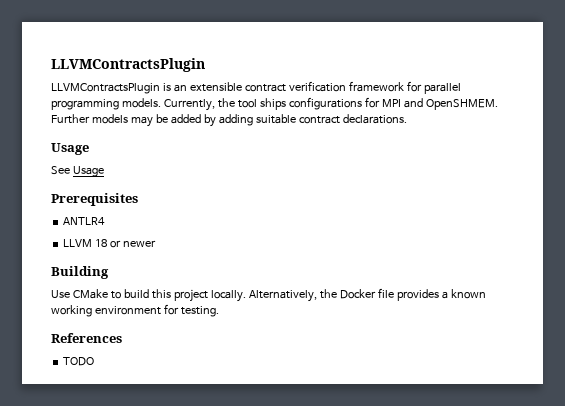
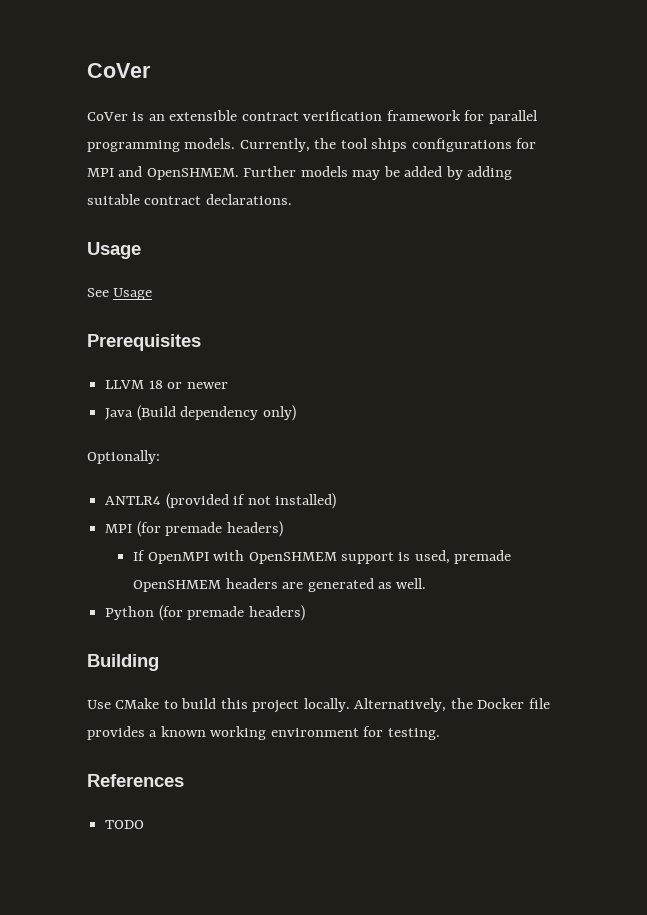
[51,58,205,72] [51,83,160,94] LLVMContractsPlugin // LLVMContractsPlugin -> [87,63,151,78] [87,112,128,121] CoVer // CoVer
[63,217,106,225] // ANTLR4 -> (201, 342) none
(157, 243) none -> [105,405,296,421] [87,450,160,464] [105,493,336,509] [105,521,283,537] [133,550,512,564] [133,578,427,592] [105,605,305,621] // Java (Build dependency only) // Optionally: // ANTLR4 (provided if not installed) // MPI (for premade headers) // If OpenMPI with OpenSHMEM support is used, premade OpenSHMEM headers are generated as well. // Python (for premade headers)

